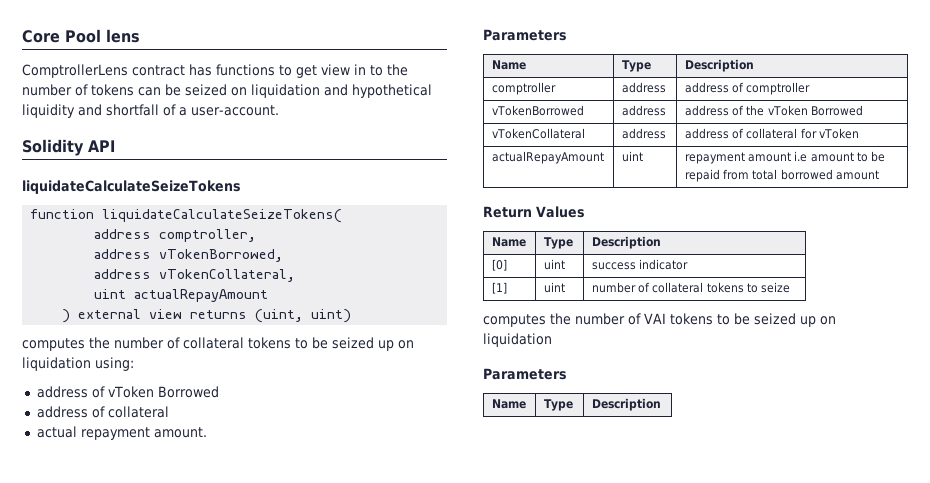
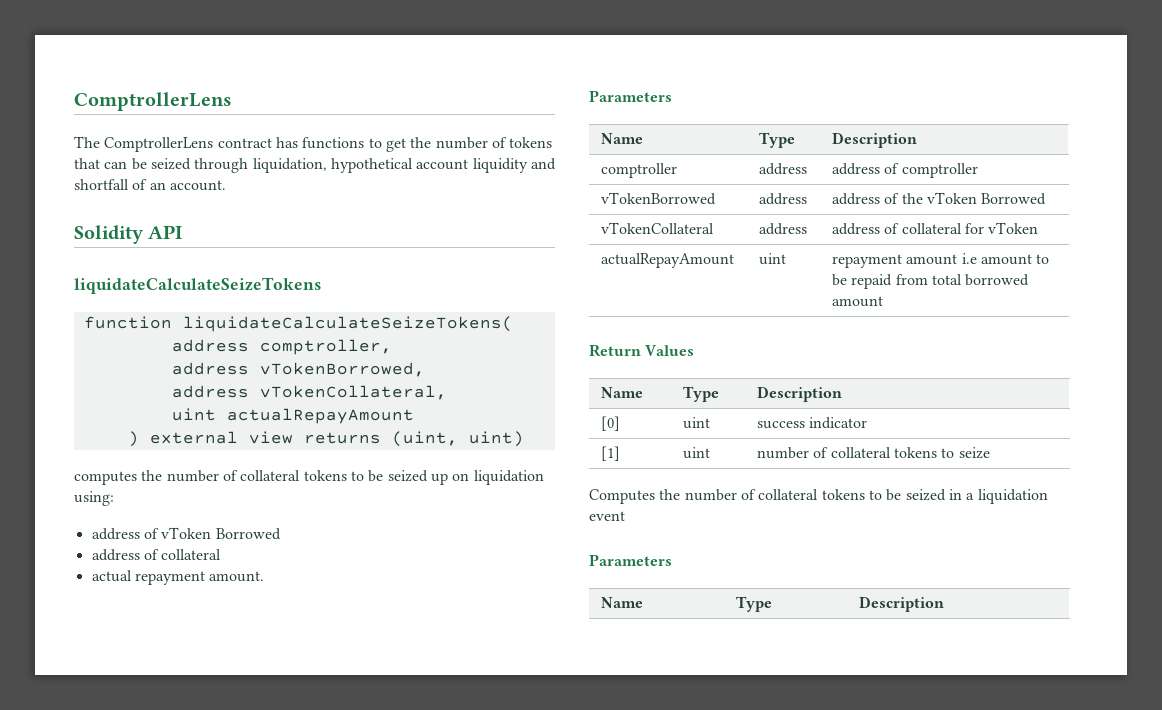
[22,29,140,43] Core Pool lens // -> [74,92,232,111] [74,136,100,148] ComptrollerLens // The
[321,64,383,76] view in to -> (406, 145) none
(134, 90) none -> [74,158,100,169] that
[231,84,432,98] on liquidation and hypothetical -> [194,158,469,173] through liquidation, hypothetical account
[179,105,279,116] a user-account. -> [149,180,226,191] an account.
[483,313,836,327] [483,333,552,347] computes the number of VAI tokens to be seized up on liquidation -> [589,489,1048,504] [589,511,625,521] Computes the number of collateral tokens to be seized in a liquidation event

